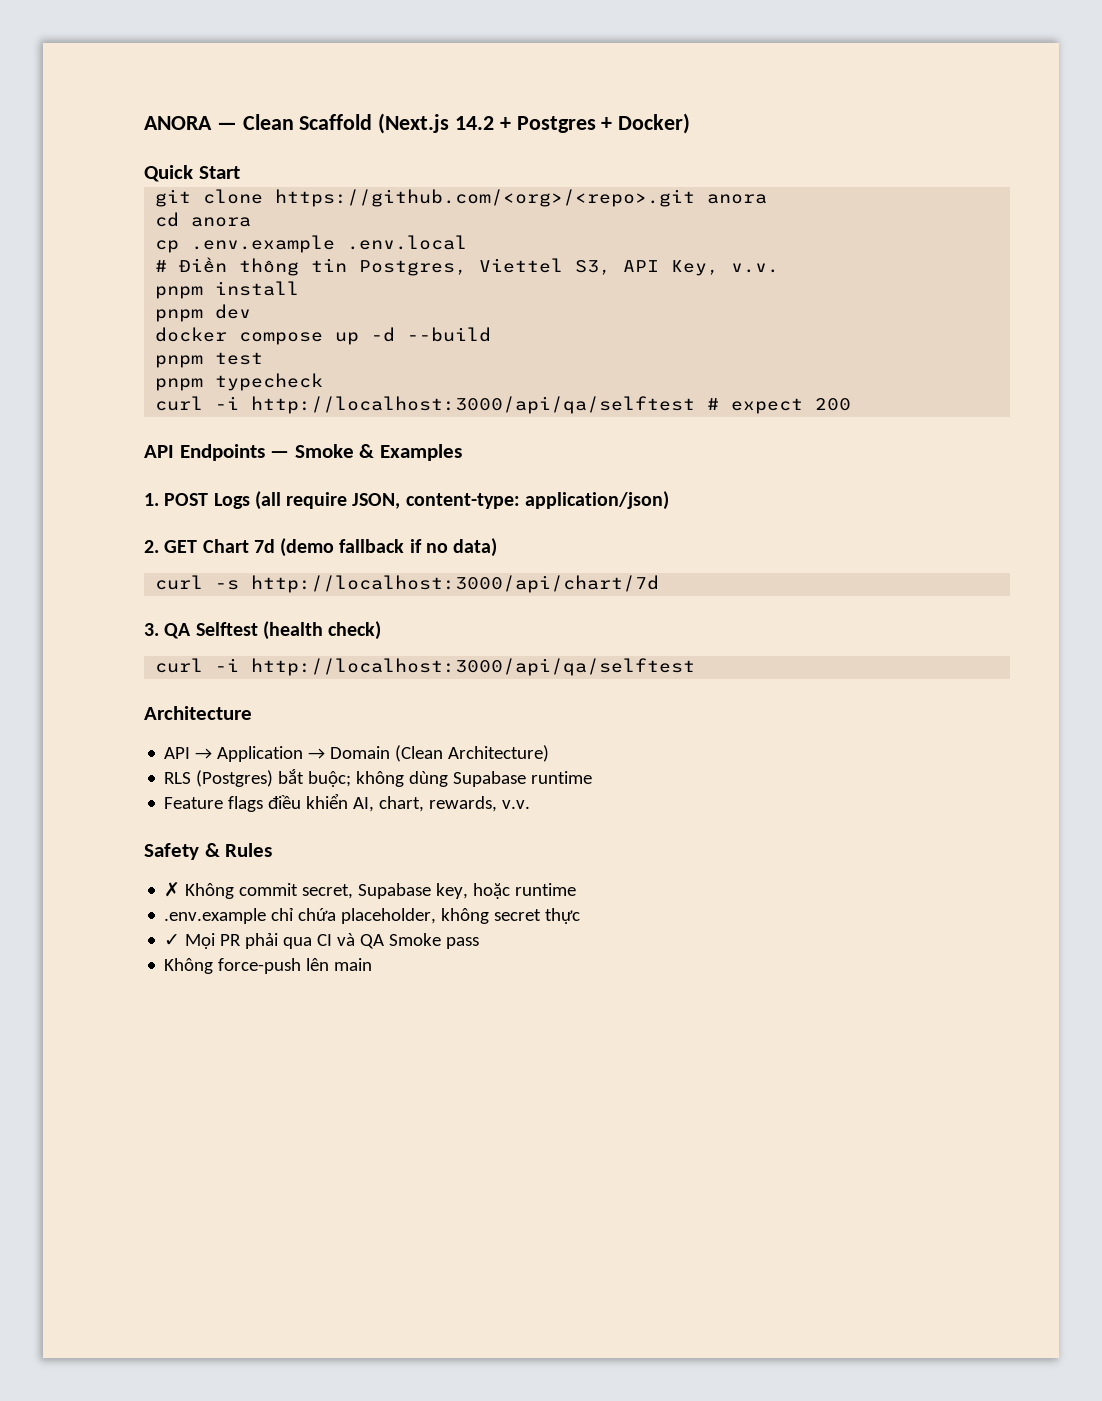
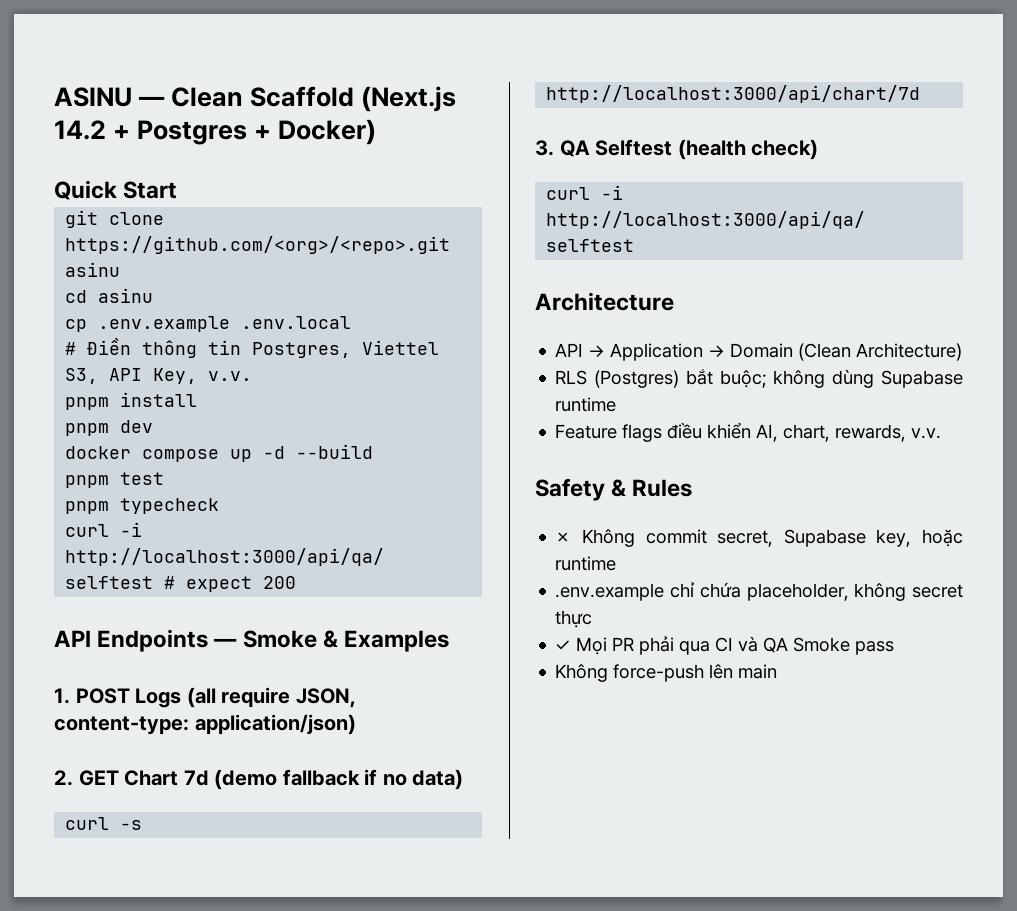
[144,116,212,130] ANORA -> [54,87,132,107] ASINU
[707,194,768,204] anora -> [65,262,121,277] asinu
[191,217,252,227] anora -> [98,288,154,303] asinu

